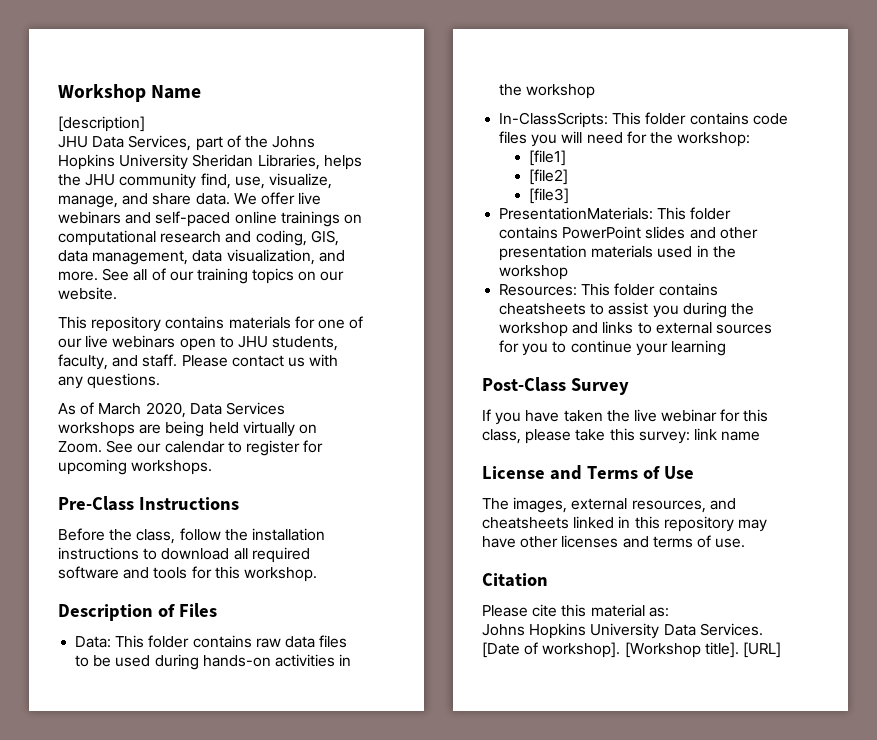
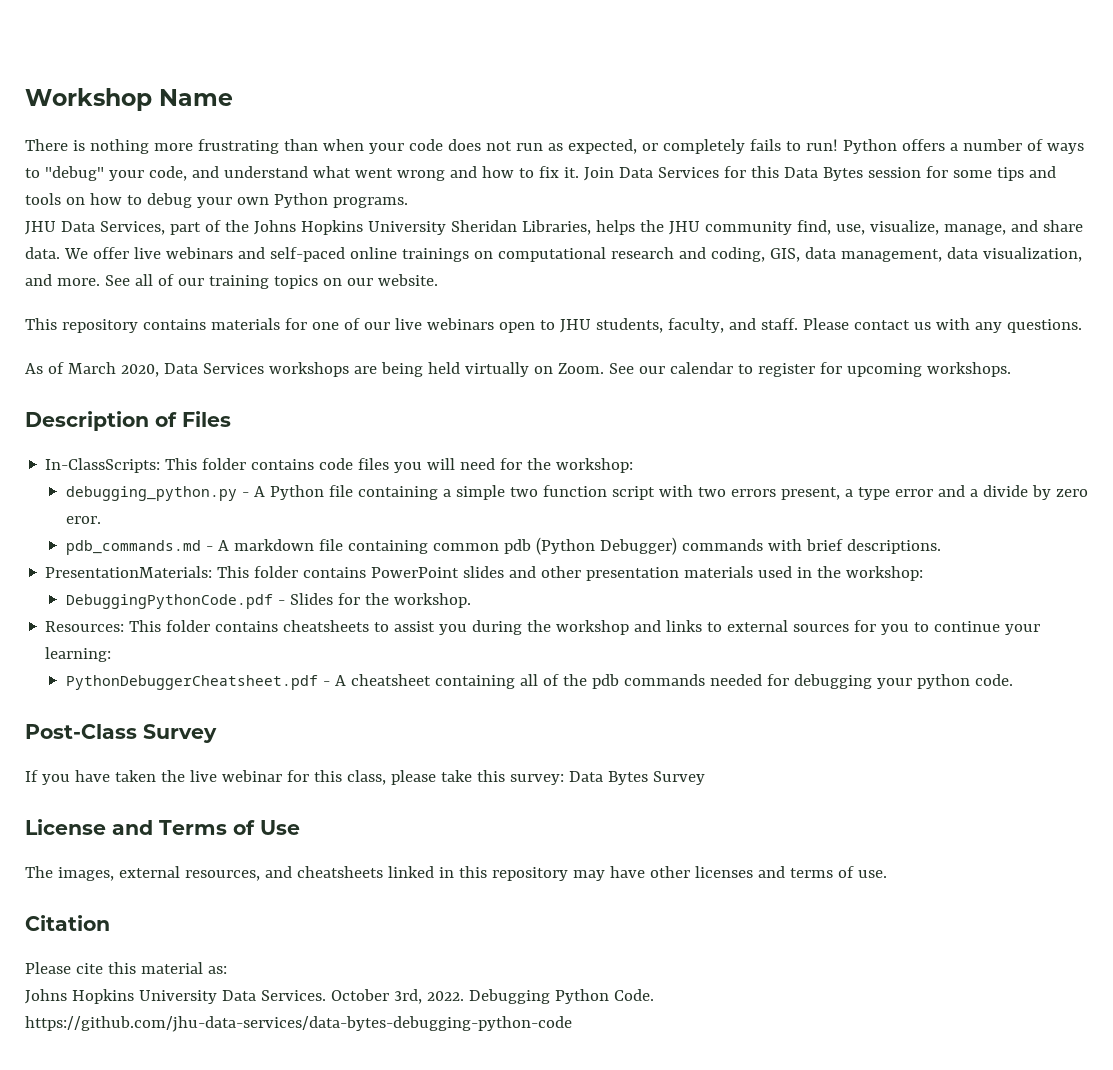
[58,116,145,132] [description] -> [25,139,1084,154] [25,166,1056,181] [25,193,408,208] There is nothing more frustrating than when your code does not run as expected, or completely fails to run! Python offers a number of ways to "debug" your code, and understand what went wrong and how to fix it. Join Data Services for this Data Bytes session for some tips and tools on how to debug your own Python programs.
[58,496,239,511] [58,528,325,544] [58,547,310,563] [58,566,317,582] [58,603,217,621] [75,635,348,648] [75,654,352,670] [499,84,596,99] Pre-Class Instructions // Before the class, follow the installation instructions to download all required software and tools for this workshop. // Description of Files // Data: This folder contains raw data files to be used during hands-on activities in the workshop -> [25,411,231,431] Description of Files
[528,150,566,166] [528,169,568,185] [528,188,569,204] [file1] // [file2] // [file3] -> [65,485,1088,501] [65,516,101,524] [65,537,941,555] debugging_python.py - A Python file containing a simple two function script with two errors present, a type error and a divide by zero eror. // pdb_commands.md - A markdown file containing common pdb (Python Debugger) commands with brief descriptions.
[499,265,569,280] workshop -> [846,566,924,581] [65,593,471,609] workshop: // DebuggingPythonCode.pdf - Slides for the workshop.
[670,340,726,356] learning -> [45,647,112,662] [65,674,1013,690] learning: // PythonDebuggerCheatsheet.pdf - A cheatsheet containing all of the pdb commands needed for debugging your python code.
[693,428,761,441] link name -> [568,771,705,785] Data Bytes Survey
[482,642,781,658] [Date of workshop]. [Workshop title]. [URL] -> [330,989,654,1004] [25,1016,572,1032] October 3rd, 2022. Debugging Python Code. https://github.com/jhu-data-services/data-bytes-debugging-python-code

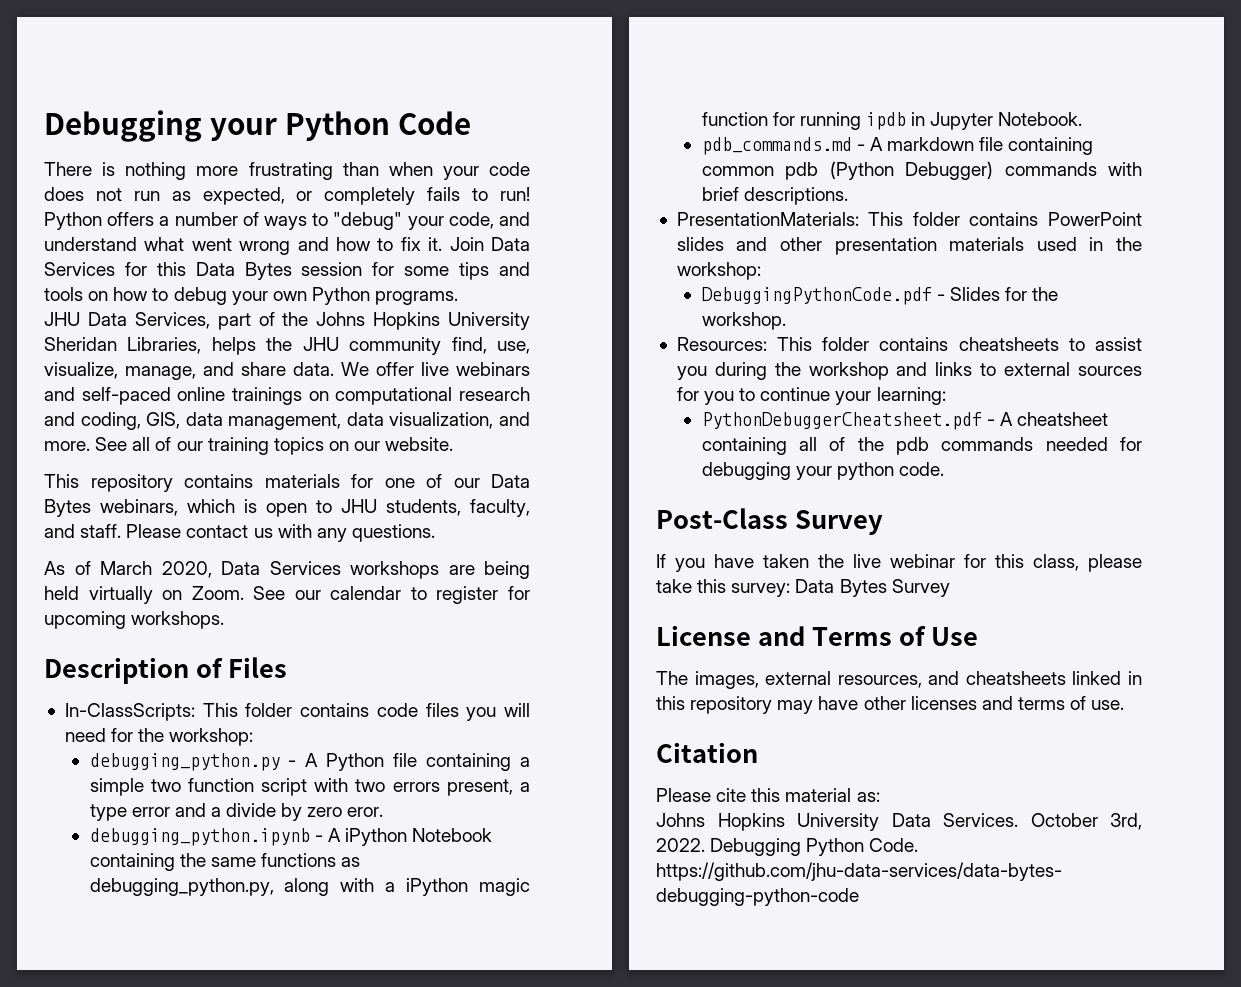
[25,88,233,111] Workshop Name -> [44,110,471,142] Debugging your Python Code
[394,318,494,330] live webinars -> [491,474,530,488] [44,499,257,517] Data Bytes webinars, which is
(101, 520) none -> [89,828,493,846] [89,853,361,871] [89,878,530,896] [701,112,1083,130] // debugging_python.ipynb - A iPython Notebook containing the same functions as debugging_python.py, along with a iPython magic function for running ipdb in Jupyter Notebook.

